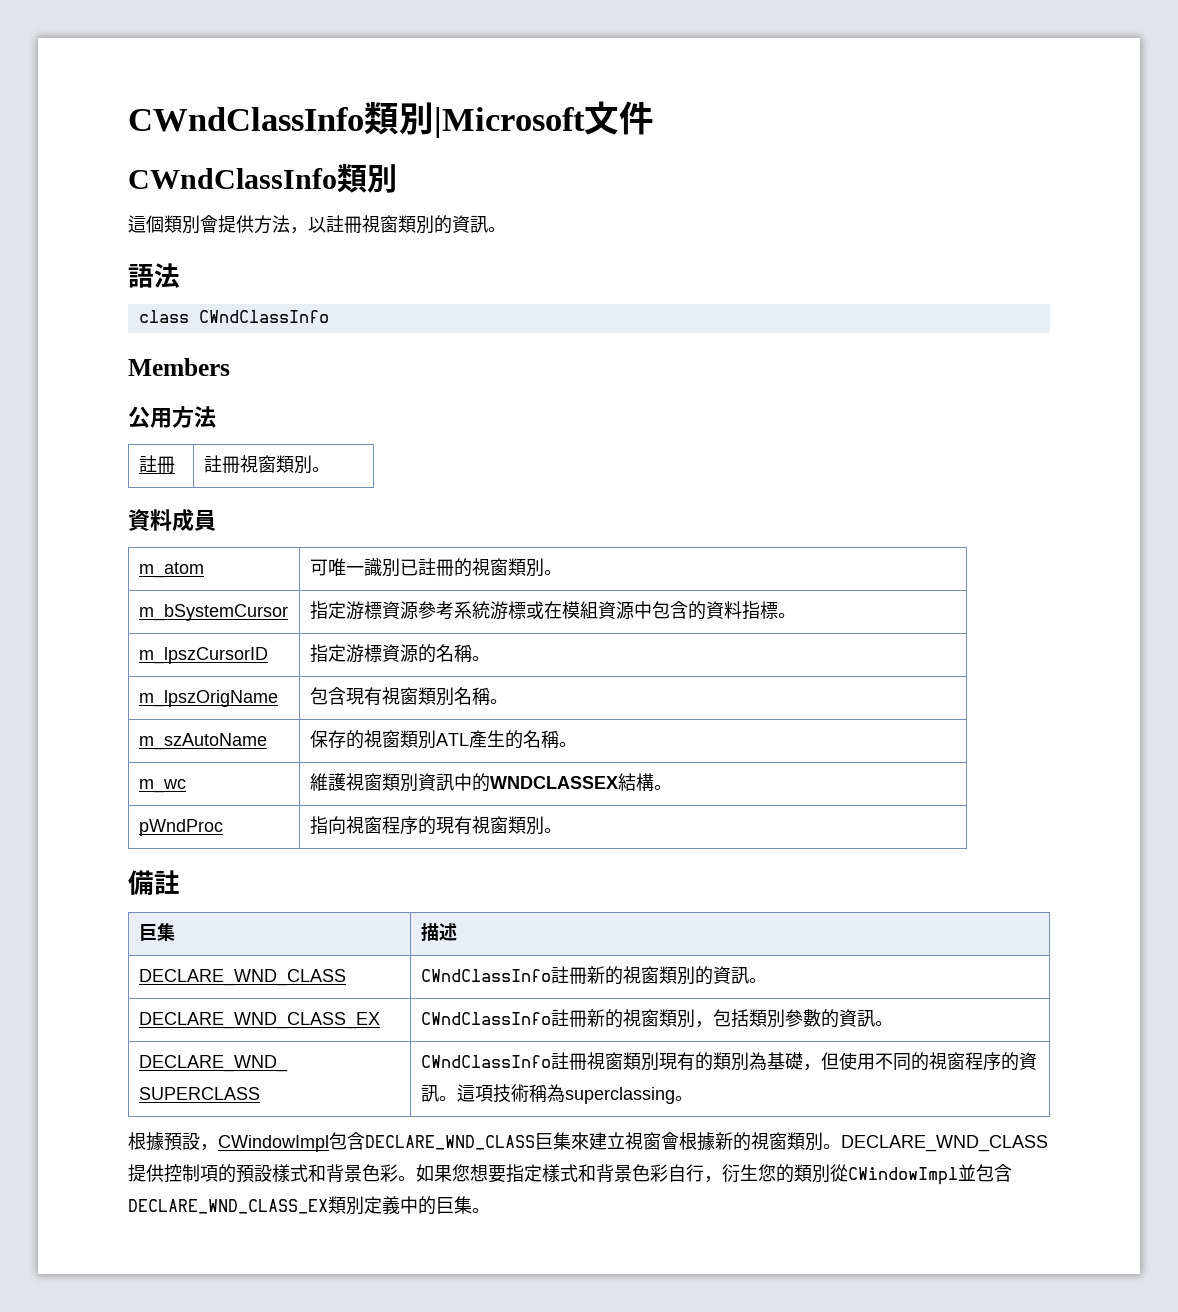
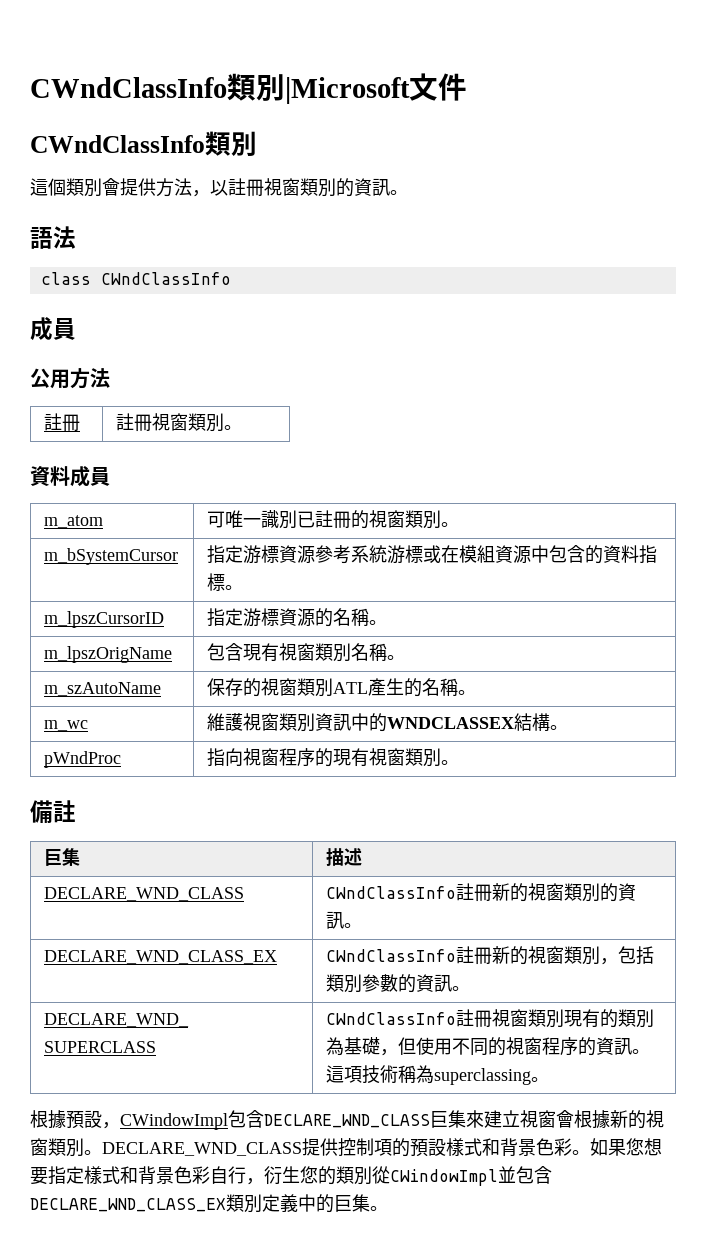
[128,358,230,376] Members -> [30,317,76,341] 成員

